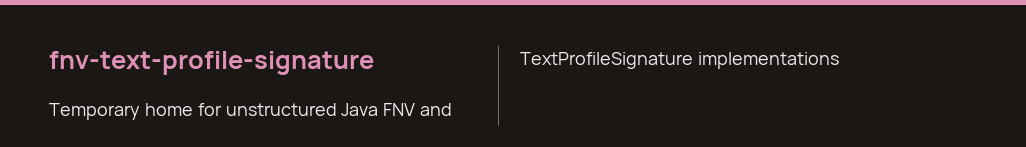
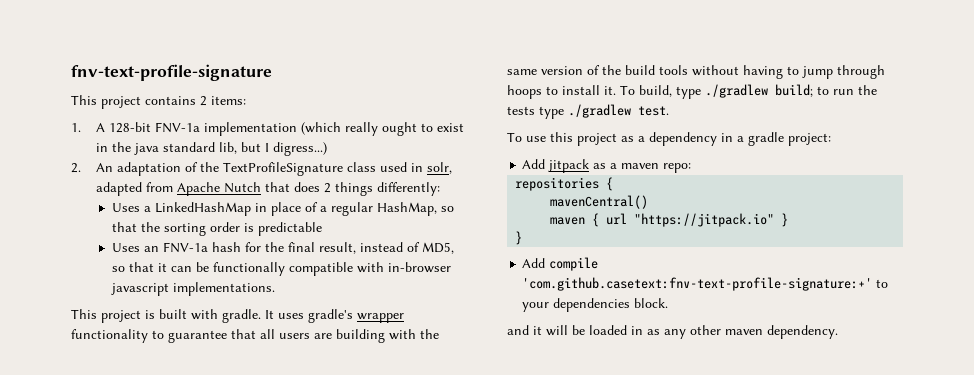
[49,103,453,120] [520,52,839,69] Temporary home for unstructured Java FNV and TextProfileSignature implementations -> [71,95,246,109] [71,122,465,136] [96,142,328,156] [71,162,453,176] [96,182,441,196] [111,202,454,216] [111,222,322,236] [111,242,454,254] [111,262,451,276] [110,282,275,296] [71,309,404,323] [71,329,439,343] [507,65,885,79] [507,84,877,99] [507,104,669,119] [507,132,831,146] [522,159,692,173] [515,177,614,191] [550,195,649,209] [550,213,789,227] [515,231,523,245] [522,257,599,271] [522,277,889,291] [522,298,669,312] [507,325,838,339] This project contains 2 items: // 1. A 128-bit FNV-1a implementation (which really ought to exist in the java standard lib, but I digress...) // 2. An adaptation of the TextProfileSignature class used in solr, adapted from Apache Nutch that does 2 things differently: // Uses a LinkedHashMap in place of a regular HashMap, so that the sorting order is predictable // Uses an FNV-1a hash for the final result, instead of MD5, so that it can be functionally compatible with in-browser javascript implementations. // This project is built with gradle. It uses gradle's wrapper functionality to guarantee that all users are building with the same version of the build tools without having to jump through hoops to install it. To build, type ./gradlew build; to run the tests type ./gradlew test. // To use this project as a dependency in a gradle project: // Add jitpack as a maven repo: // repositories { // mavenCentral() // maven { url "https://jitpack.io" } // } // Add compile 'com.github.casetext:fnv-text-profile-signature:+' to your dependencies block. // and it will be loaded in as any other maven dependency.

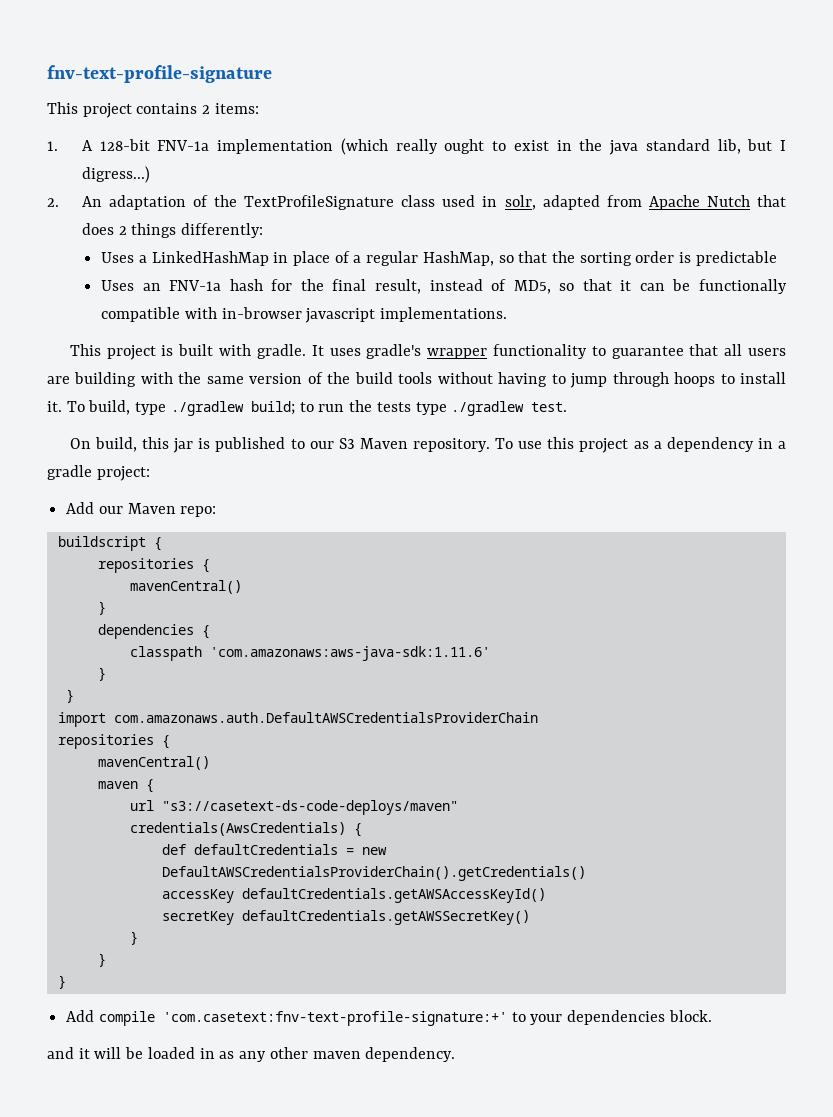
(669, 111) none -> [69,437,490,453] On build, this jar is published to our S3 Maven repository.
[548,159,692,173] jitpack as a maven repo: -> [98,503,217,517] [57,536,162,551] [97,558,210,573] [129,580,242,594] [97,601,106,615] [97,624,210,639] [129,646,490,661] [97,667,106,681] [65,689,74,703] [57,712,538,727] our Maven repo: // buildscript { // repositories { // mavenCentral() // } // dependencies { // classpath 'com.amazonaws:aws-java-sdk:1.11.6' // } // } // import com.amazonaws.auth.DefaultAWSCredentialsProviderChain
[606,213,775,227] url "https://jitpack.io" -> [129,800,458,815] [129,822,362,837] [161,844,387,855] [161,866,586,881] [161,888,546,903] [161,910,530,925] [129,931,138,945] // url "s3://casetext-ds-code-deploys/maven" // credentials(AwsCredentials) { // def defaultCredentials = new DefaultAWSCredentialsProviderChain().getCredentials() // accessKey defaultCredentials.getAWSAccessKeyId() // secretKey defaultCredentials.getAWSSecretKey() // } //
[522,277,873,291] 'com.github.casetext:fnv-text-profile-signature:+' -> [162,1011,507,1026] 'com.casetext:fnv-text-profile-signature:+'

